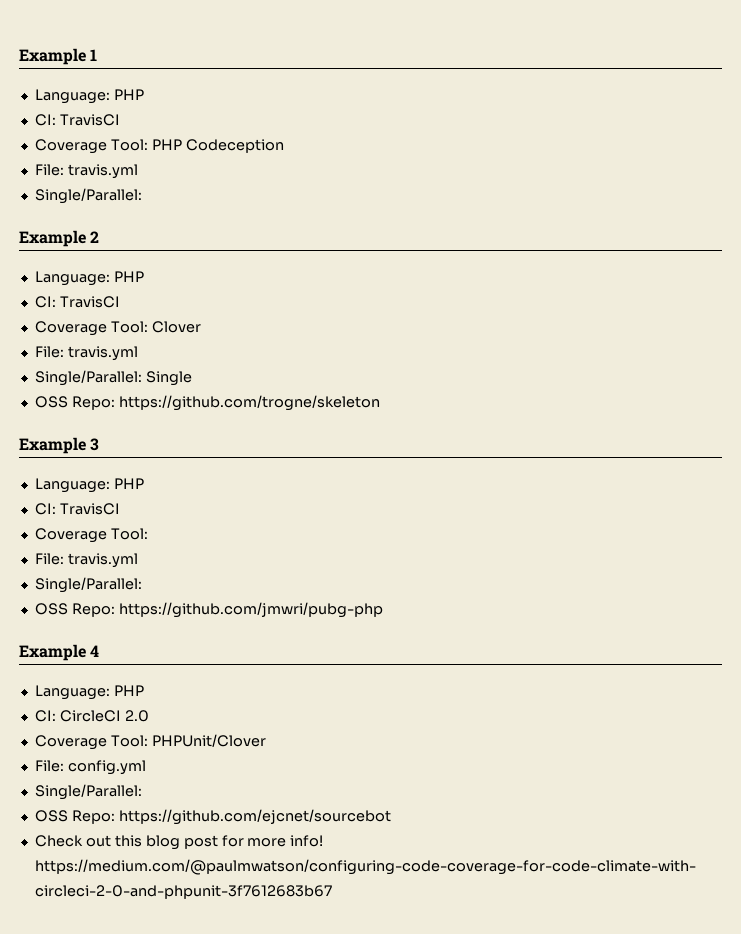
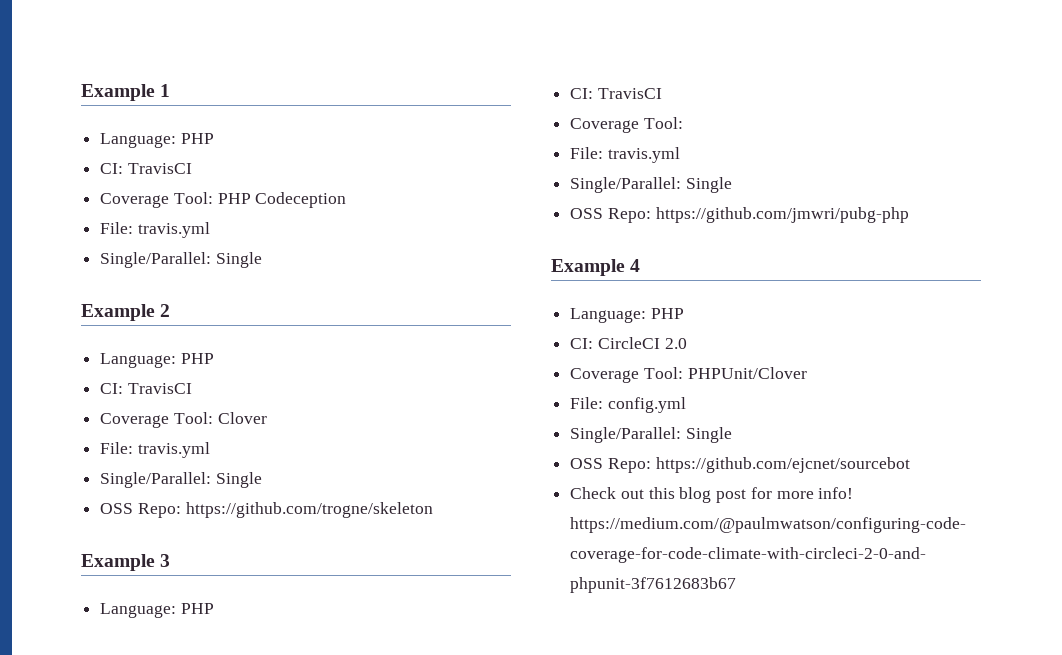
(142, 196) none -> [215,252,262,268] Single
(142, 585) none -> [685,177,732,193] Single
(142, 792) none -> [685,427,732,443] Single

